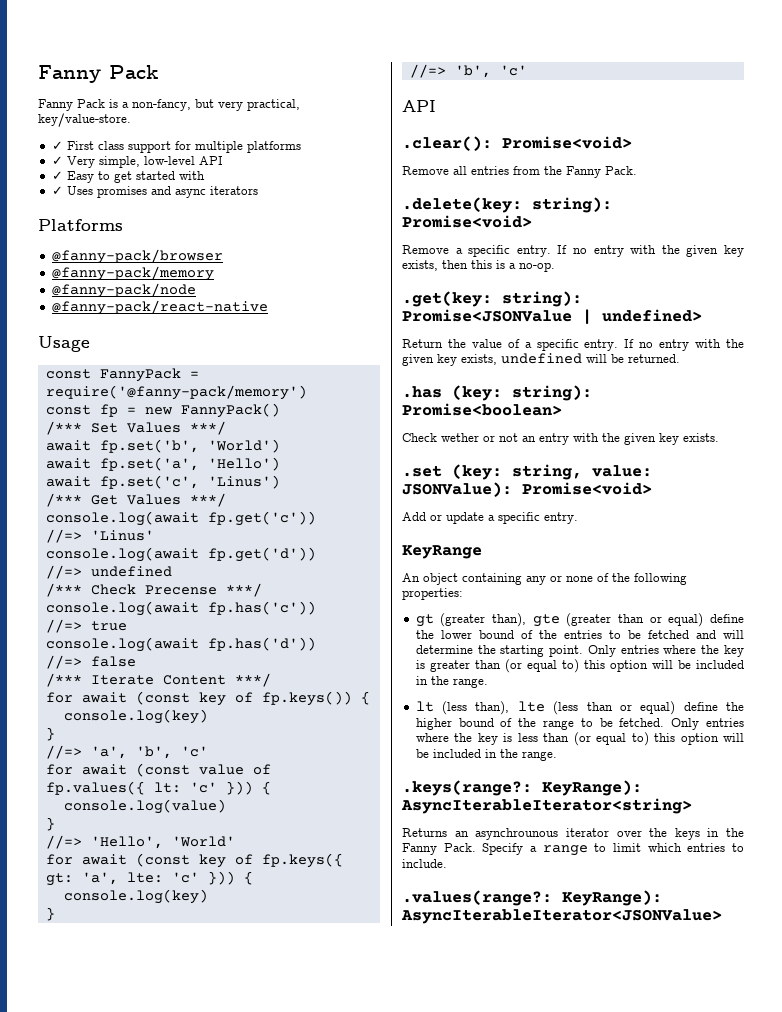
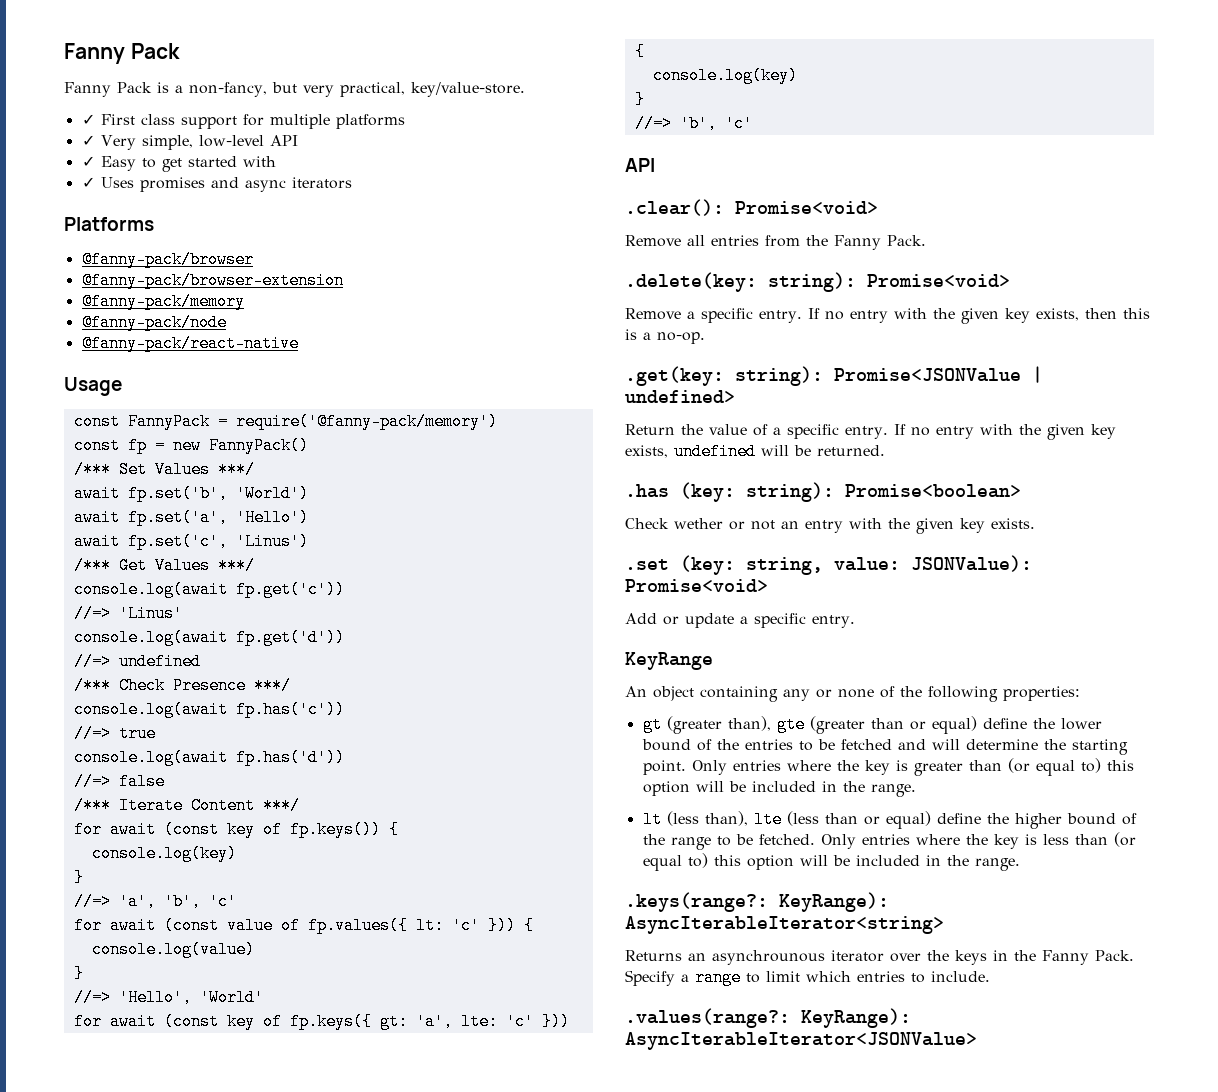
(223, 256) none -> [81,272,344,289] // @fanny-pack/browser-extension
[144,585,217,595] Precense -> [172,677,246,694] Presence

